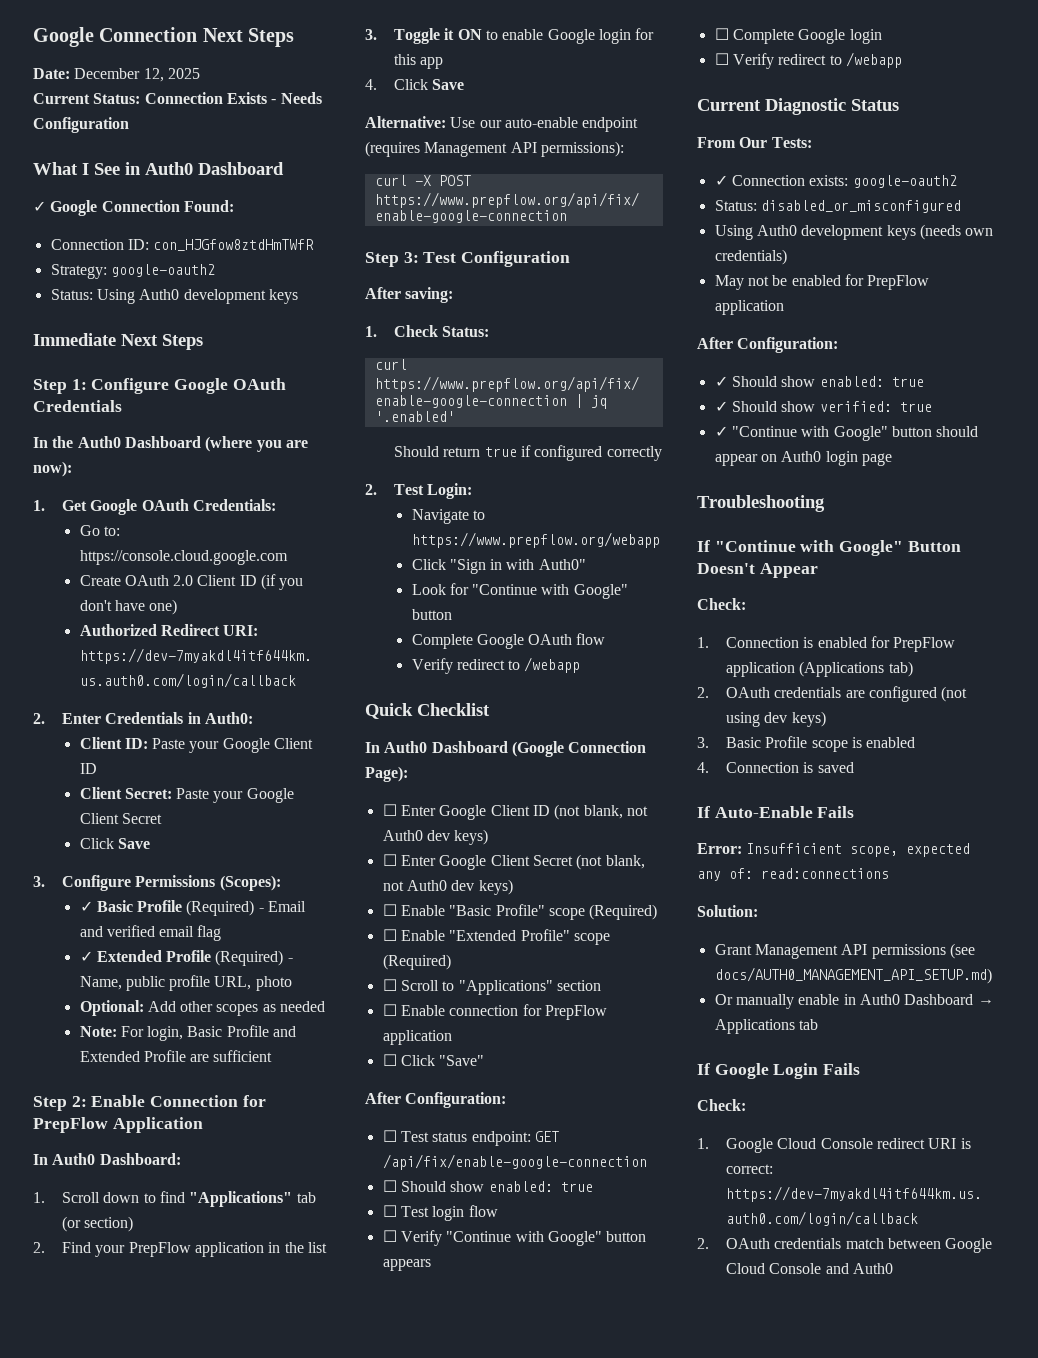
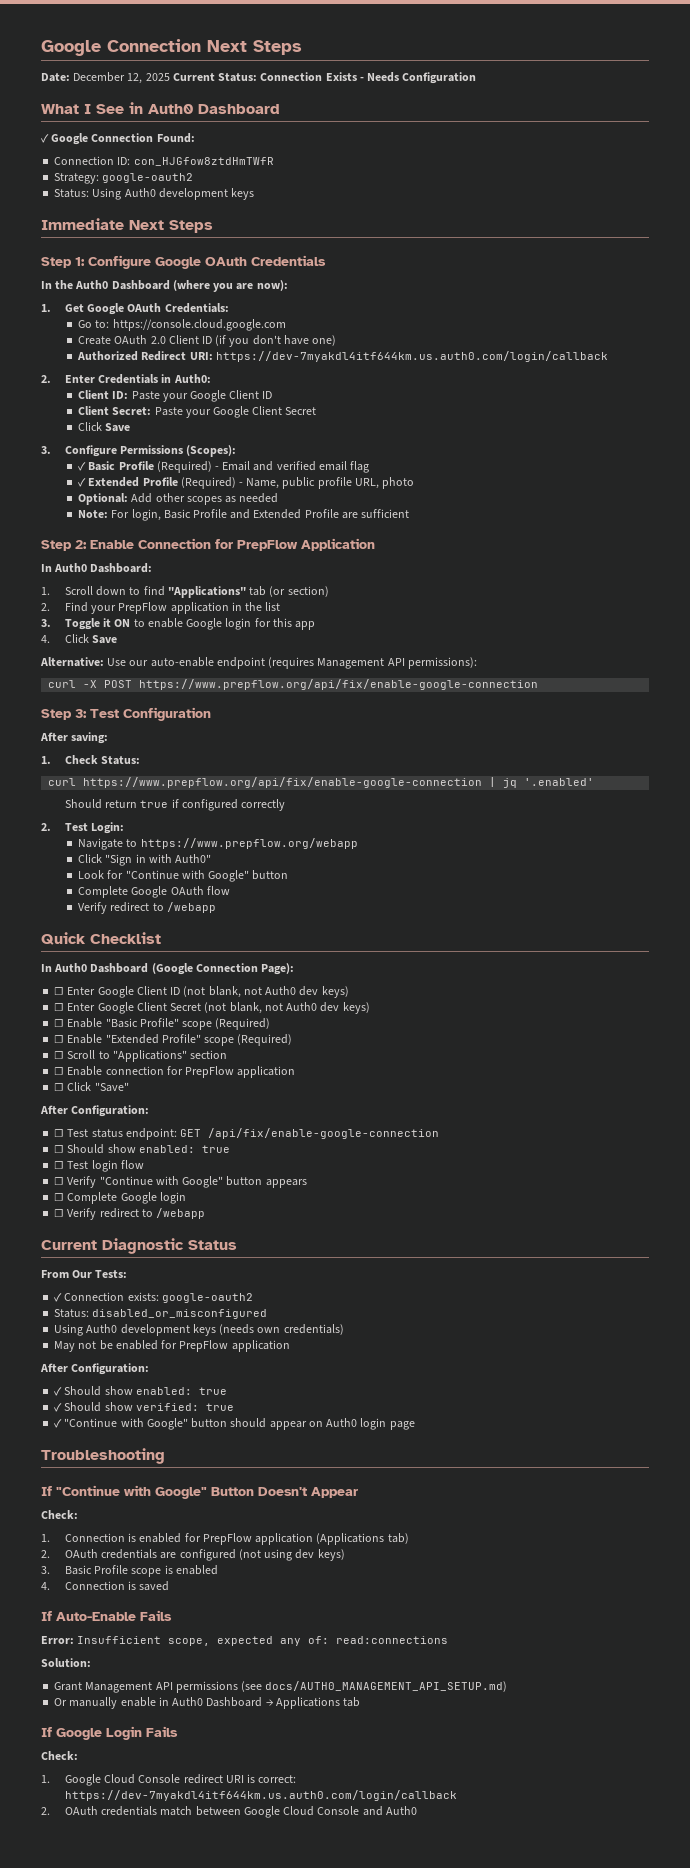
(200, 73) // -> (170, 77) none

